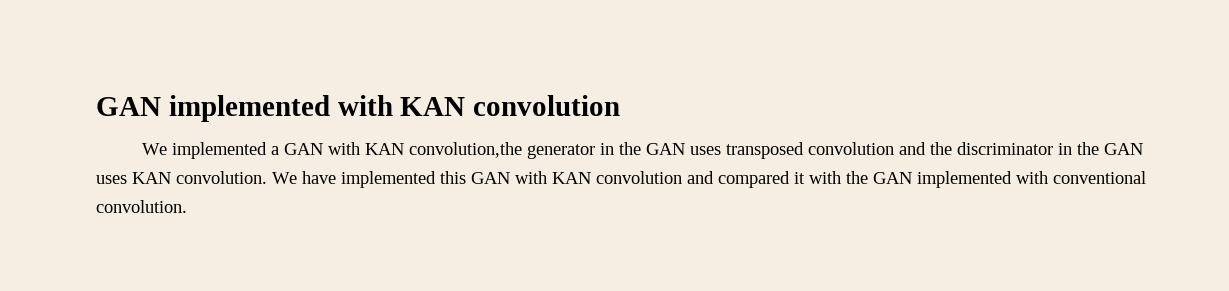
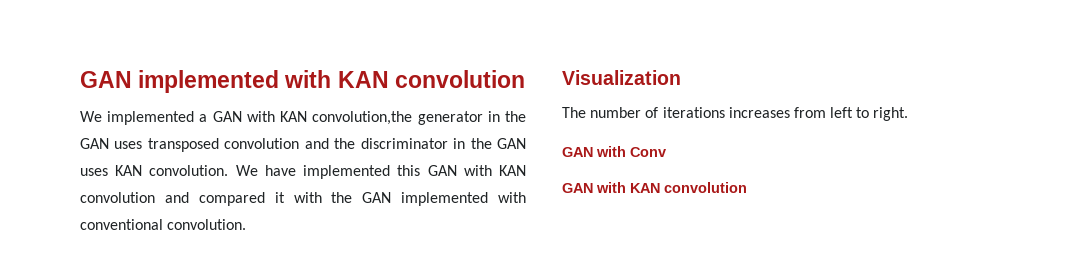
(187, 206) none -> [562,70,681,85] [562,107,909,121] [562,146,666,157] [562,182,747,193] // Visualization // The number of iterations increases from left to right. // GAN with Conv // GAN with KAN convolution

